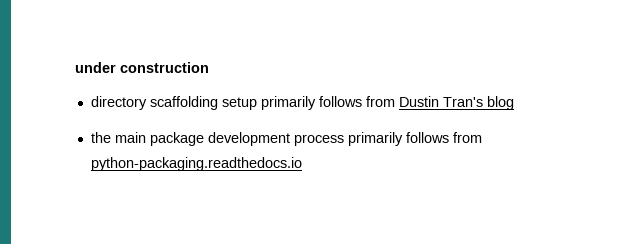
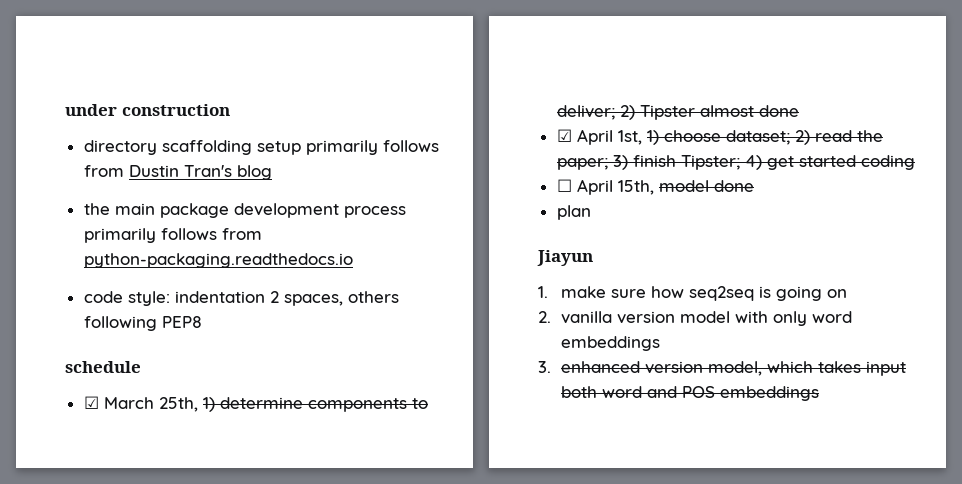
(302, 164) none -> [83,291,399,306] [83,316,202,331] [65,361,141,373] [83,396,428,412] [556,105,799,120] [556,129,883,145] [556,155,915,170] [556,179,754,195] [556,205,591,220] [537,250,593,266] [538,286,848,301] [538,311,853,326] [561,336,661,351] [538,361,907,376] [561,386,820,401] // code style: indentation 2 spaces, others following PEP8 // schedule // ☑ March 25th, 1) determine components to deliver; 2) Tipster almost done // ☑ April 1st, 1) choose dataset; 2) read the paper; 3) finish Tipster; 4) get started coding // ☐ April 15th, model done // plan // Jiayun // 1. make sure how seq2seq is going on // 2. vanilla version model with only word embeddings // 3. enhanced version model, which takes input both word and POS embeddings

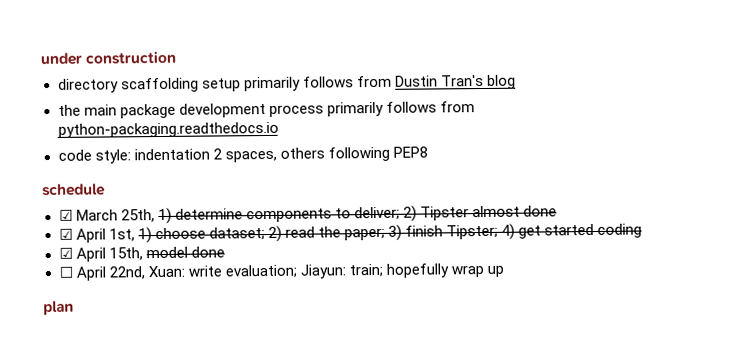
[556,179,572,192] ☐ -> [58,247,73,259] ☑
[556,205,591,220] [537,250,593,266] [538,286,848,301] [538,311,853,326] [561,336,661,351] [538,361,907,376] [561,386,820,401] plan // Jiayun // 1. make sure how seq2seq is going on // 2. vanilla version model with only word embeddings // 3. enhanced version model, which takes input both word and POS embeddings -> [58,263,505,281] [43,300,74,316] ☐ April 22nd, Xuan: write evaluation; Jiayun: train; hopefully wrap up // plan

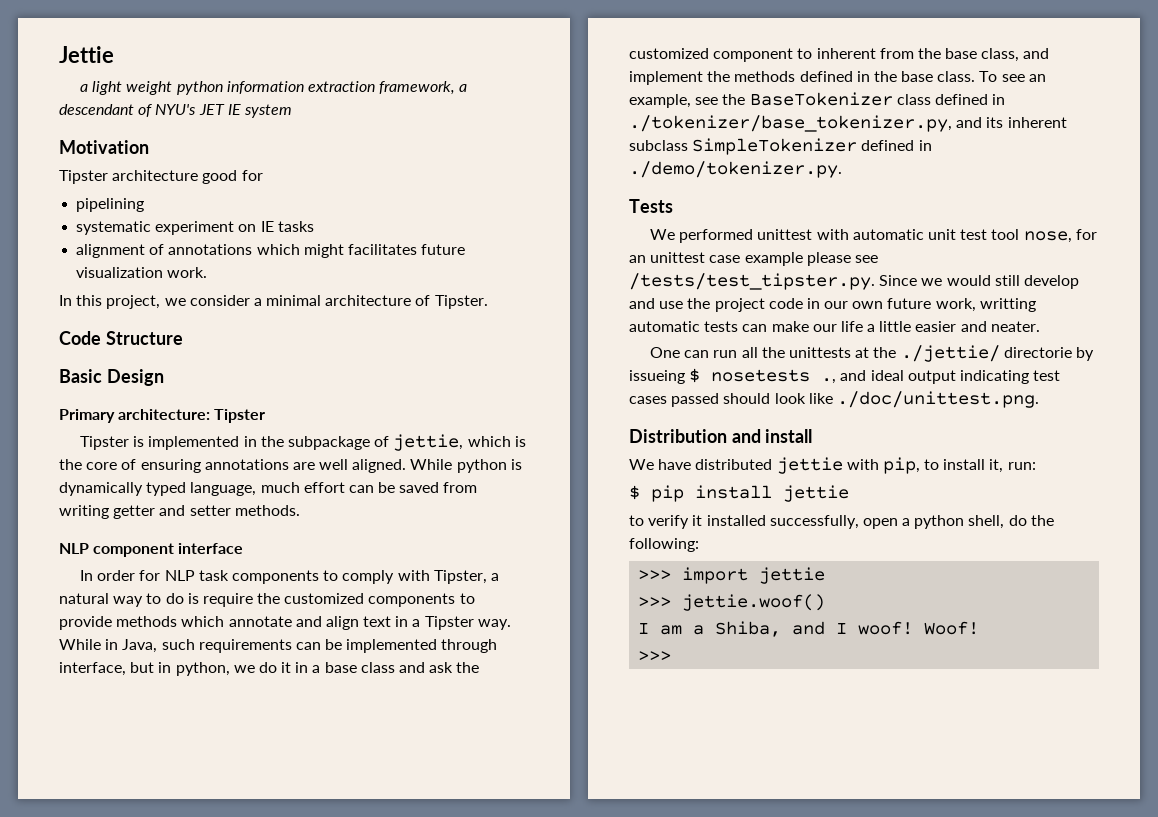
[40,50,177,66] [57,74,516,93] [57,101,475,119] [57,121,279,138] [57,146,428,164] [42,183,105,197] [58,205,558,225] [58,223,643,244] [58,246,225,262] [58,263,505,281] [43,300,74,316] under construction // directory scaffolding setup primarily follows from Dustin Tran's blog // the main package development process primarily follows from python-packaging.readthedocs.io // code style: indentation 2 spaces, others following PEP8 // schedule // ☑ March 25th, 1) determine components to deliver; 2) Tipster almost done // ☑ April 1st, 1) choose dataset; 2) read the paper; 3) finish Tipster; 4) get started coding // ☑ April 15th, model done // ☐ April 22nd, Xuan: write evaluation; Jiayun: train; hopefully wrap up // plan -> [59,46,114,63] [80,81,468,95] [59,104,292,118] [59,140,149,154] [59,170,263,184] [76,198,145,212] [76,221,314,235] [76,244,466,258] [76,267,208,278] [59,295,488,309] [59,331,183,345] [59,369,164,386] [59,409,266,423] [80,434,526,451] [59,459,522,473] [59,482,478,496] [59,505,300,519] [59,543,244,557] [80,570,499,584] [59,593,475,607] [59,616,511,630] [59,639,498,653] [59,662,480,676] [629,48,1050,62] [629,71,1046,85] [629,92,1006,108] [629,115,1067,132] [629,138,932,155] [629,161,842,178] [629,199,673,213] [650,229,1097,243] [629,252,878,266] [629,273,1079,290] [629,298,1036,312] [629,321,1040,332] [650,345,1094,362] [629,368,1061,384] [629,391,1039,408] [629,429,813,443] [629,457,1036,474] [629,485,849,502] [629,515,1054,529] [629,538,699,552] [638,567,826,584] [638,594,826,611] [638,621,980,637] [638,651,672,661] Jettie // a light weight python information extraction framework, a descendant of NYU's JET IE system // Motivation // Tipster architecture good for // pipelining // systematic experiment on IE tasks // alignment of annotations which might facilitates future visualization work. // In this project, we consider a minimal architecture of Tipster. // Code Structure // Basic Design // Primary architecture: Tipster // Tipster is implemented in the subpackage of jettie, which is the core of ensuring annotations are well aligned. While python is dynamically typed language, much effort can be saved from writing getter and setter methods. // NLP component interface // In order for NLP task components to comply with Tipster, a natural way to do is require the customized components to provide methods which annotate and align text in a Tipster way. While in Java, such requirements can be implemented through interface, but in python, we do it in a base class and ask the customized component to inherent from the base class, and implement the methods defined in the base class. To see an example, see the BaseTokenizer class defined in ./tokenizer/base_tokenizer.py, and its inherent subclass SimpleTokenizer defined in ./demo/tokenizer.py. // Tests // We performed unittest with automatic unit test tool nose, for an unittest case example please see /tests/test_tipster.py. Since we would still develop and use the project code in our own future work, writting automatic tests can make our life a little easier and neater. // One can run all the unittests at the ./jettie/ directorie by issueing $ nosetests ., and ideal output indicating test cases passed should look like ./doc/unittest.png. // Distribution and install // We have distributed jettie with pip, to install it, run: // $ pip install jettie // to verify it installed successfully, open a python shell, do the following: // >>> import jettie // >>> jettie.woof() // I am a Shiba, and I woof! Woof! // >>>

